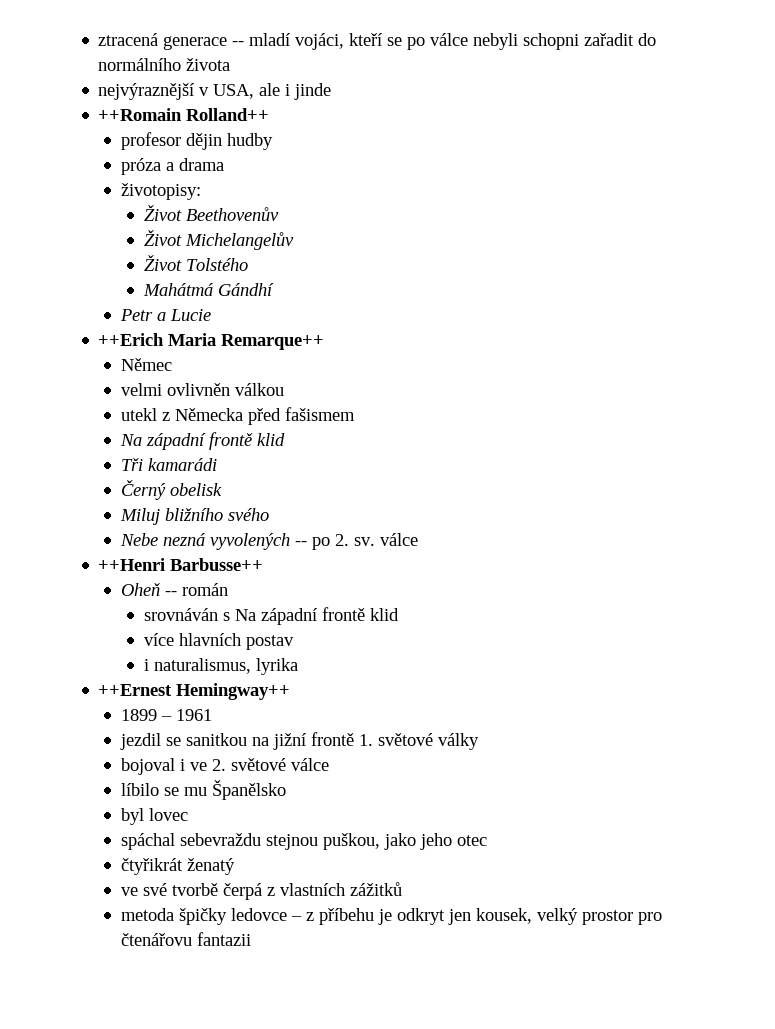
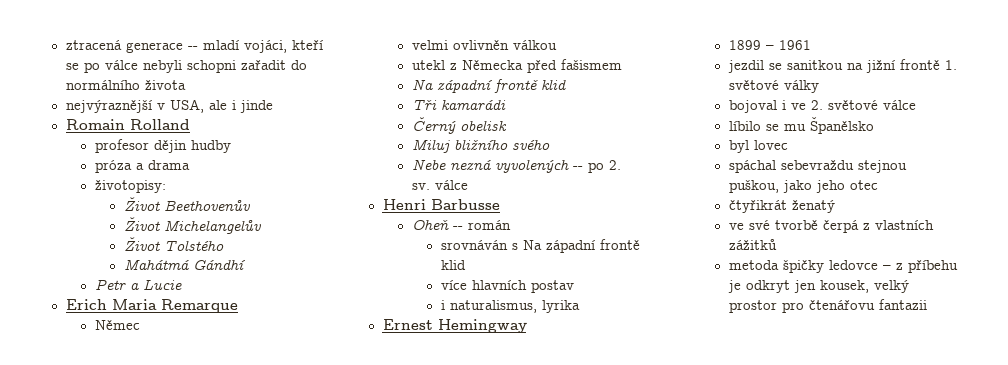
[98,108,270,121] ++Romain Rolland++ -> [65,119,190,130] Romain Rolland
[98,333,325,350] ++Erich Maria Remarque++ -> [65,299,238,313] Erich Maria Remarque
[98,558,264,571] ++Henri Barbusse++ -> [382,199,500,210] Henri Barbusse
[98,683,291,700] ++Ernest Hemingway++ -> [382,319,527,333] Ernest Hemingway

